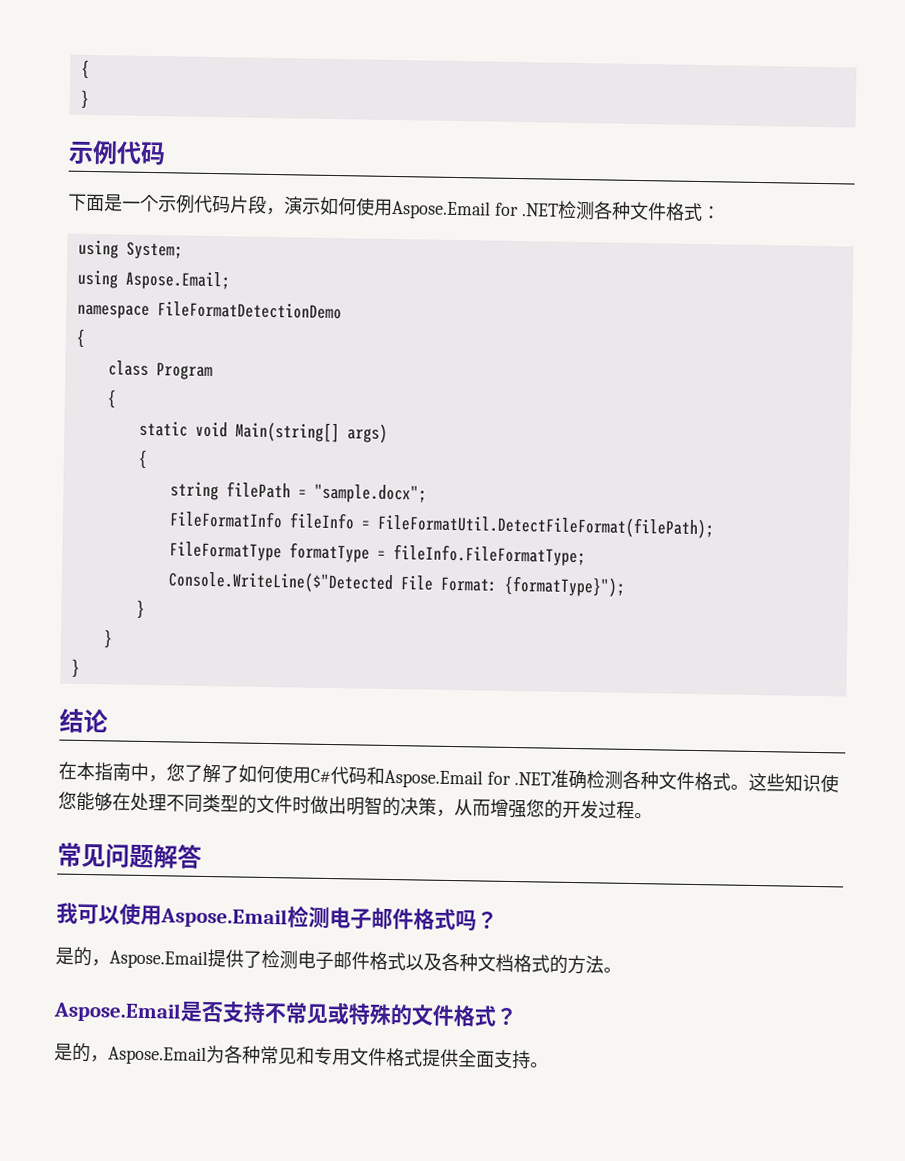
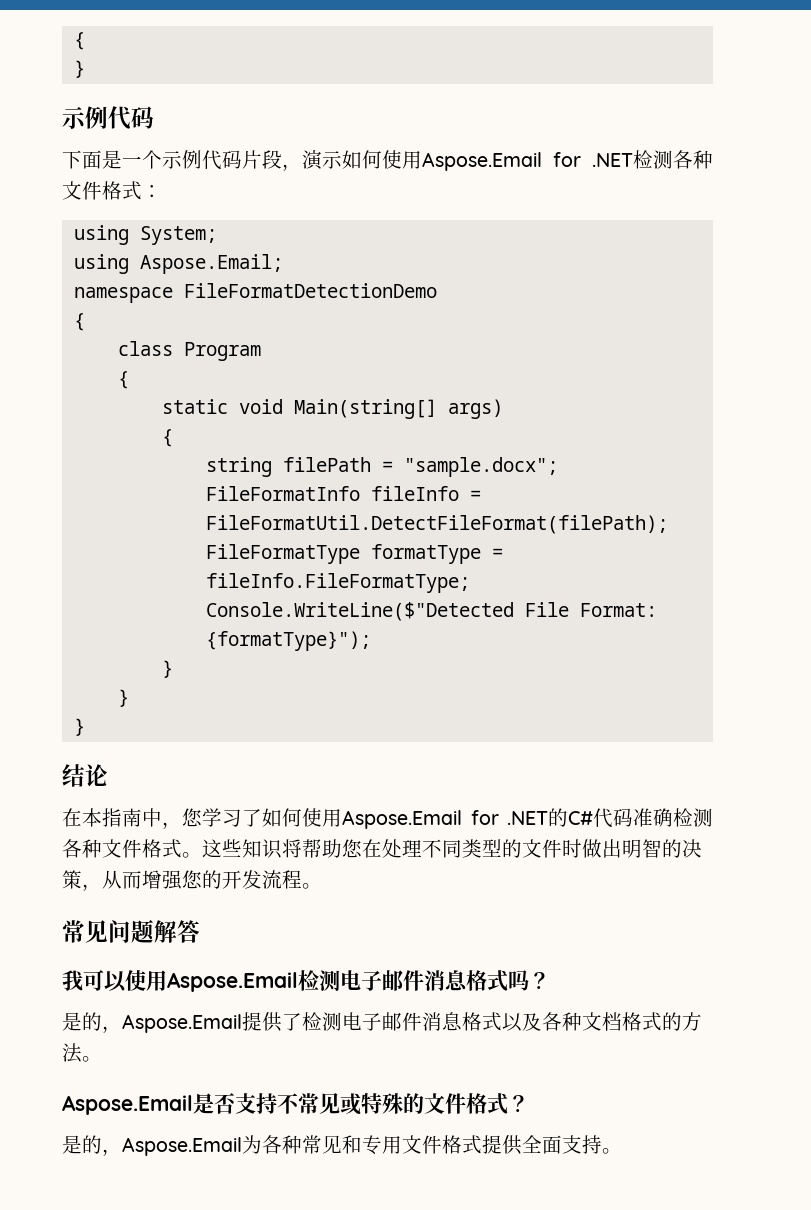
[184,763,221,784] 了解 -> [202,808,242,827] 学习
[310,766,551,789] C#代码和Aspose.Email for .NET -> [342,808,633,829] Aspose.Email for .NET的C#代码
[819,774,839,793] [58,791,113,812] 使您能够 -> [282,839,362,858] 将帮助您
[598,800,617,819] 过 -> [262,870,282,889] 流
(414, 919) none -> [424,970,468,991] 消息
(370, 960) none -> [422,1012,462,1031] 消息

